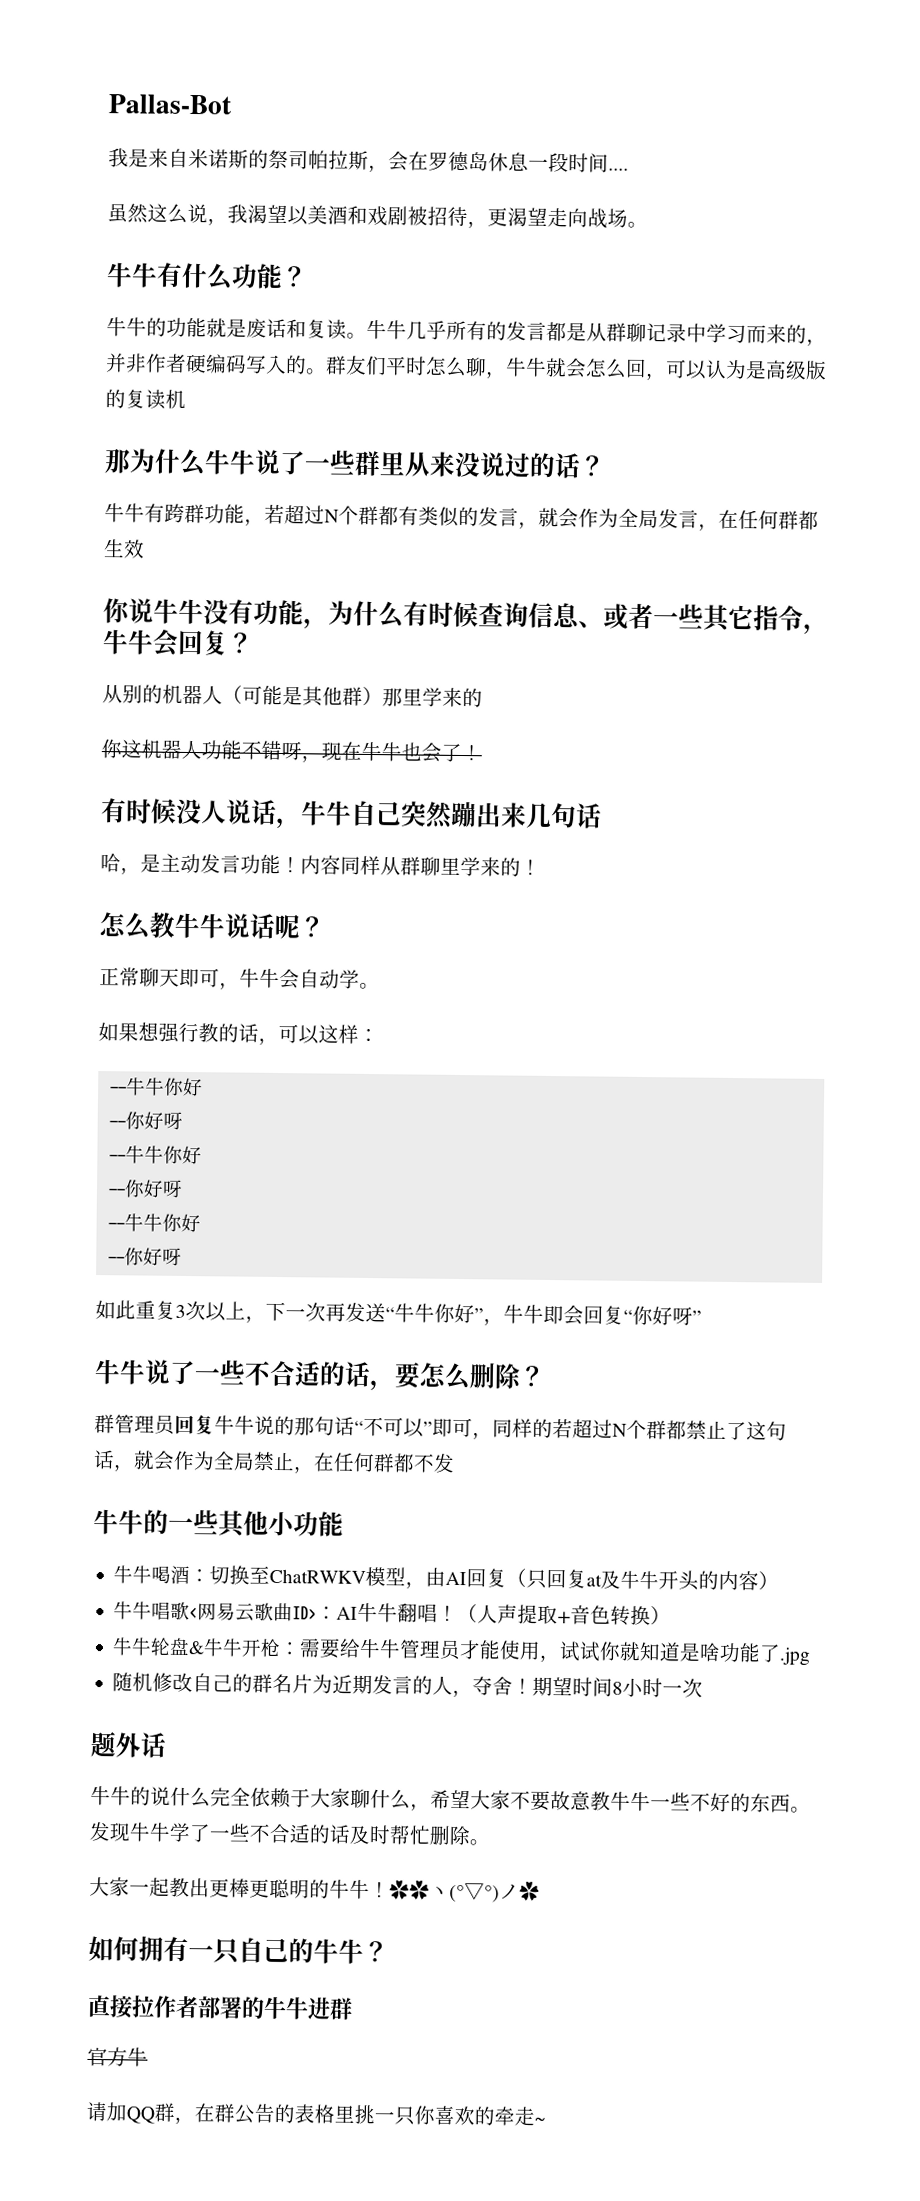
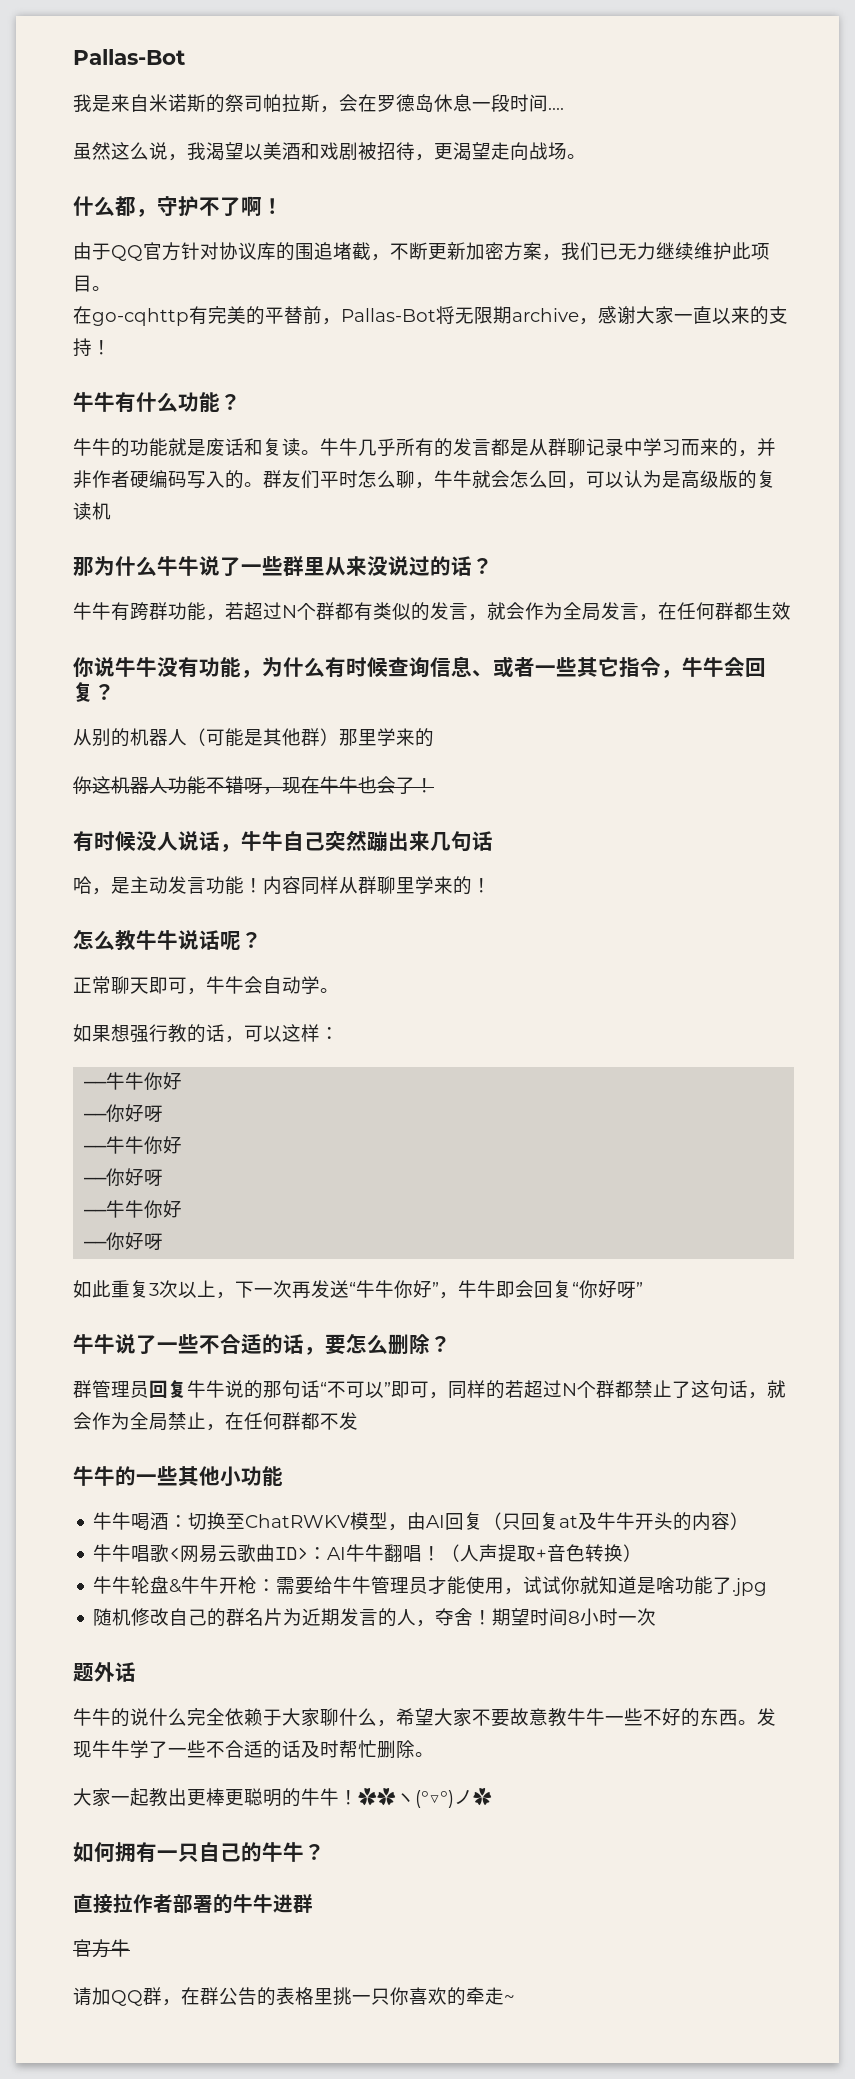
(648, 225) none -> [73,196,283,217] [73,242,770,261] [73,275,111,292] [73,306,788,326] [73,338,111,357] // 什么都，守护不了啊！ // 由于QQ官方针对协议库的围追堵截，不断更新加密方案，我们已无力继续维护此项目。 // 在go-cqhttp有完美的平替前，Pallas-Bot将无限期archive，感谢大家一直以来的支持！

